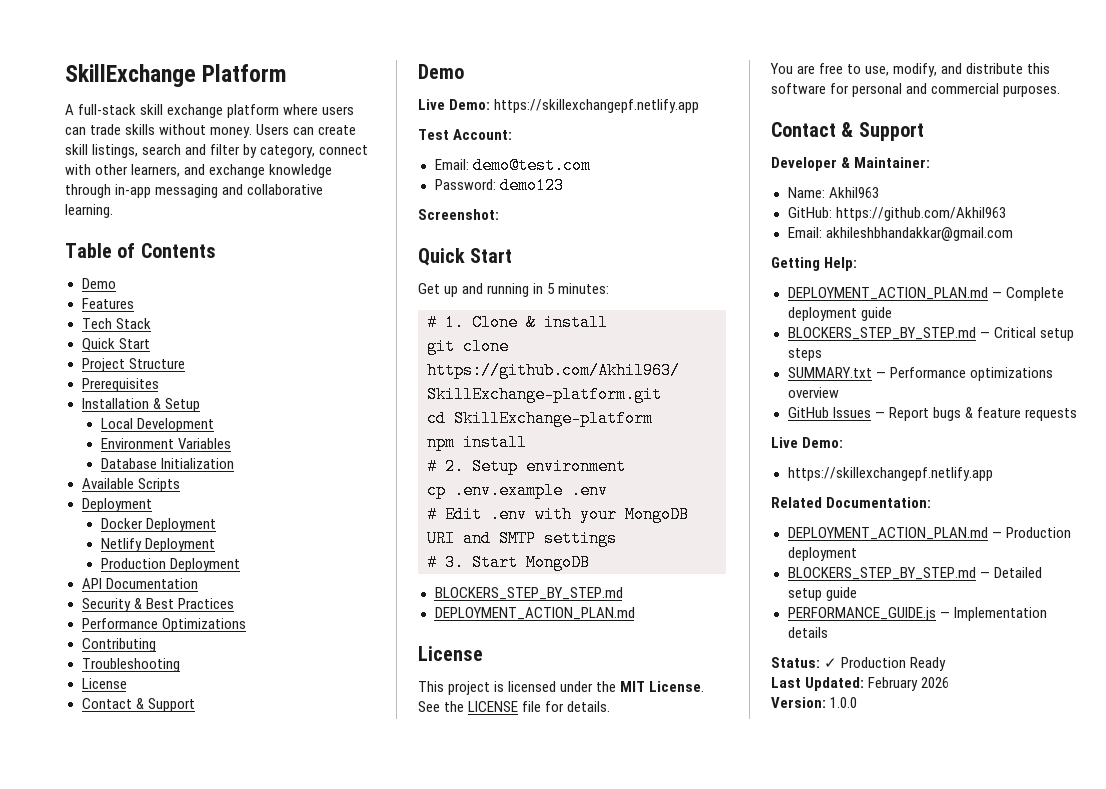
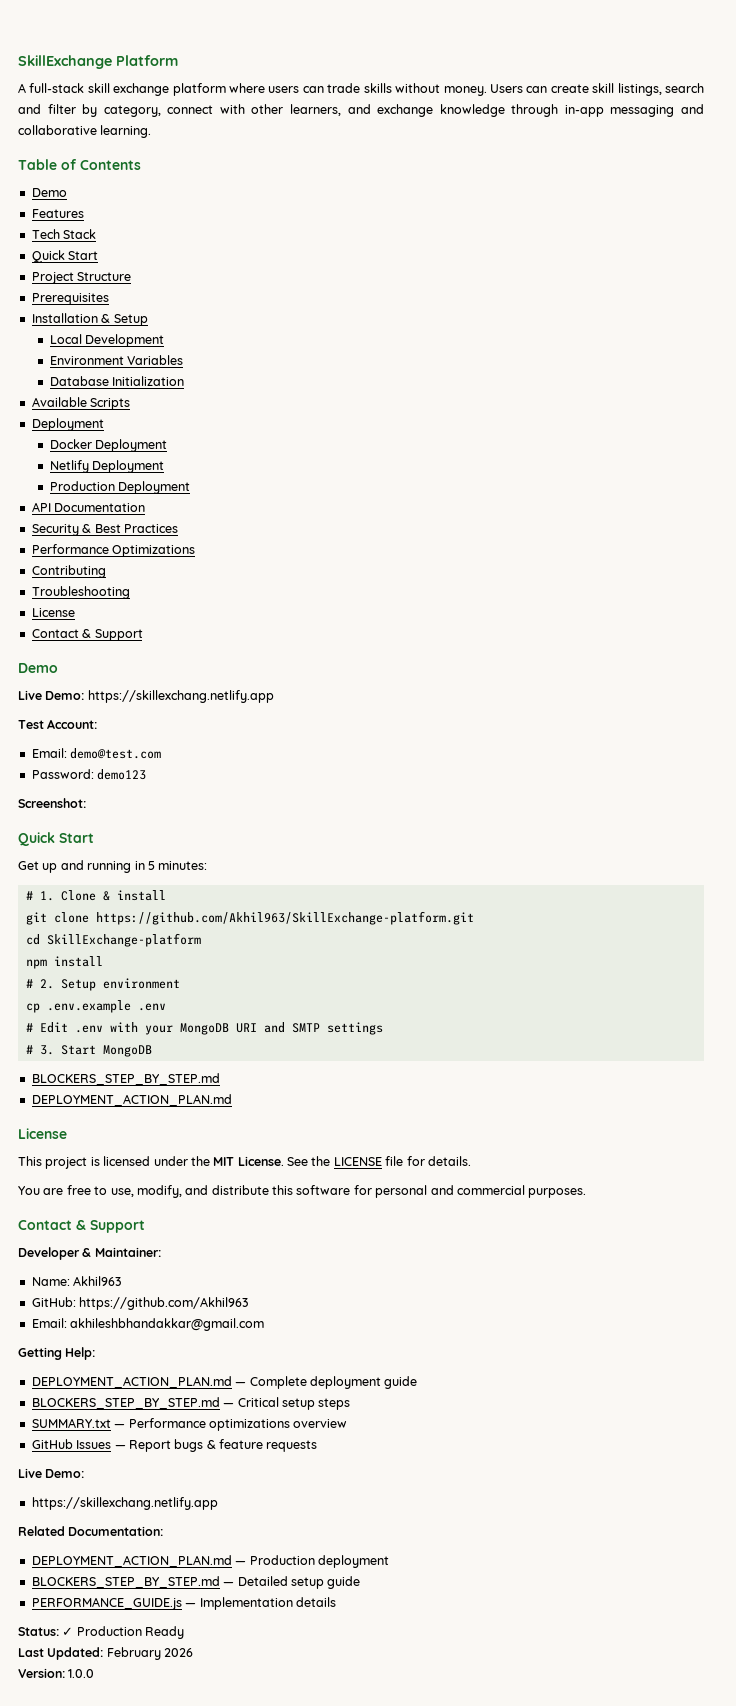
[494,99,700,113] https://skillexchangepf.netlify.app -> [87,690,274,703] https://skillexchang.netlify.app
[787,467,993,481] https://skillexchangepf.netlify.app -> [31,1497,218,1510] https://skillexchang.netlify.app

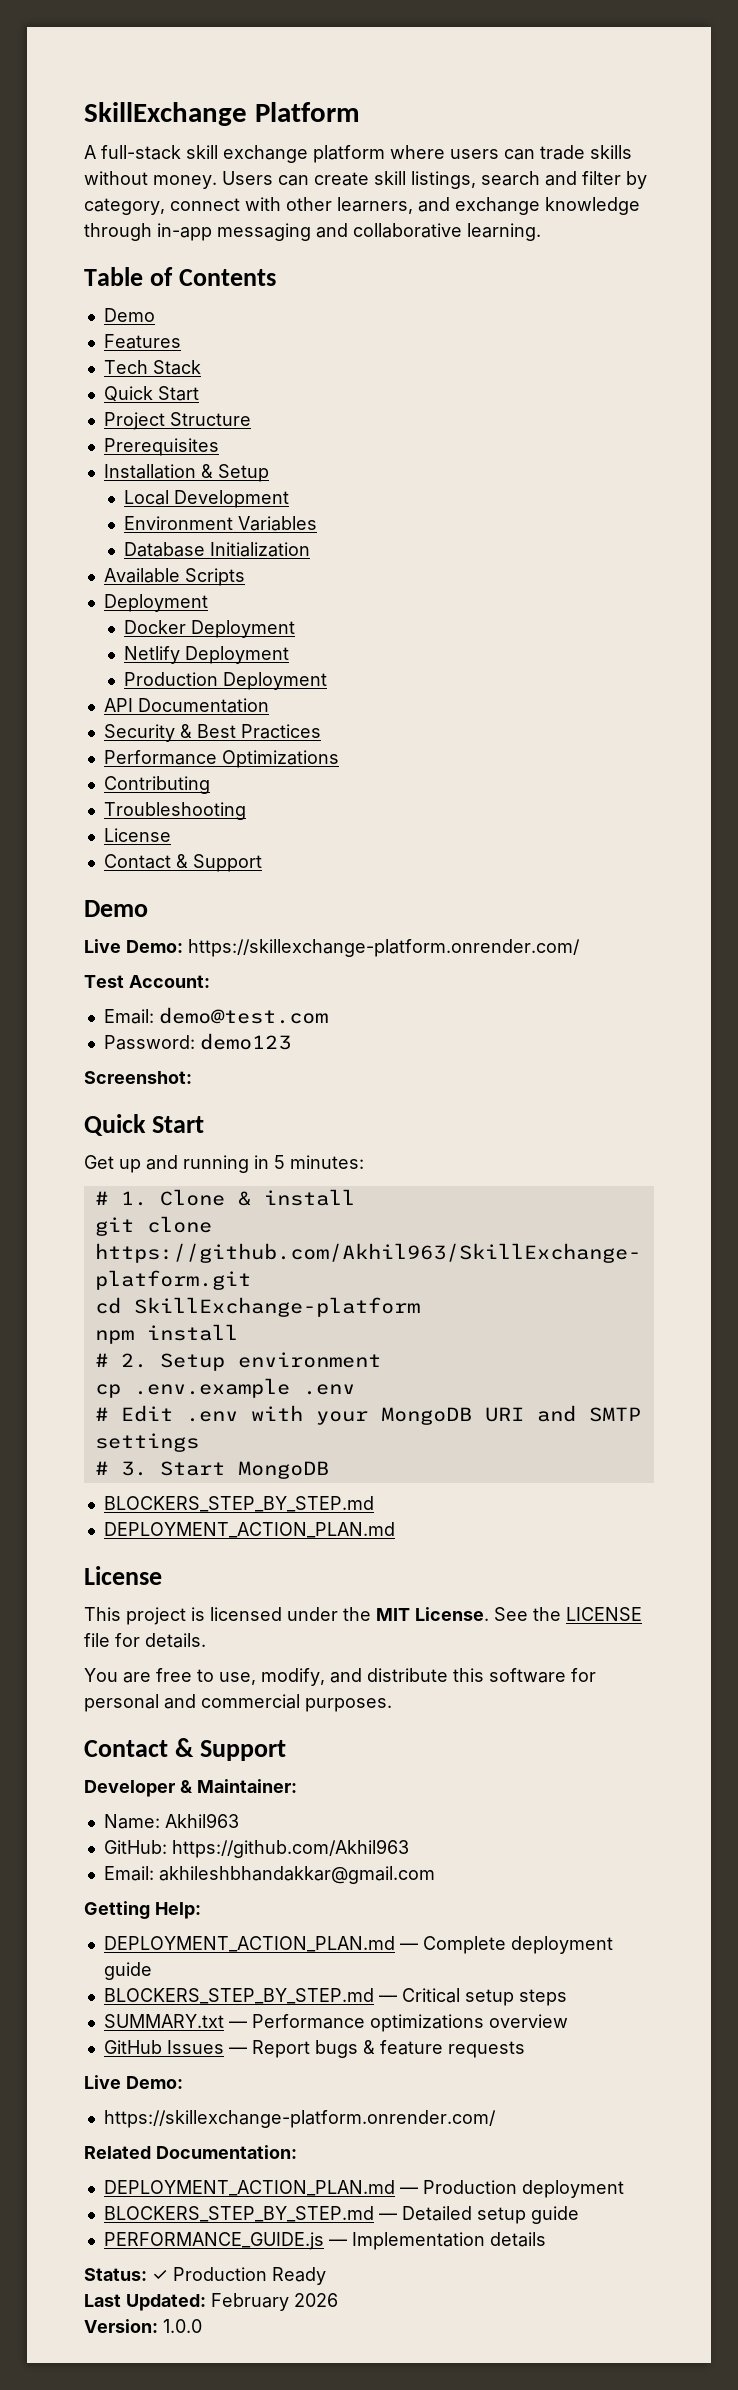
[87,690,274,703] https://skillexchang.netlify.app -> [188,939,580,957] https://skillexchange-platform.onrender.com/
[31,1497,218,1510] https://skillexchang.netlify.app -> [103,2110,496,2128] https://skillexchange-platform.onrender.com/

